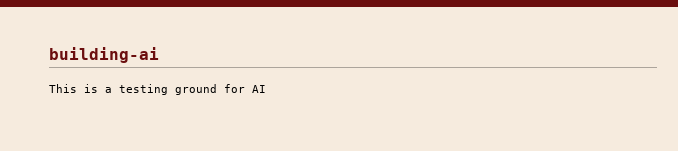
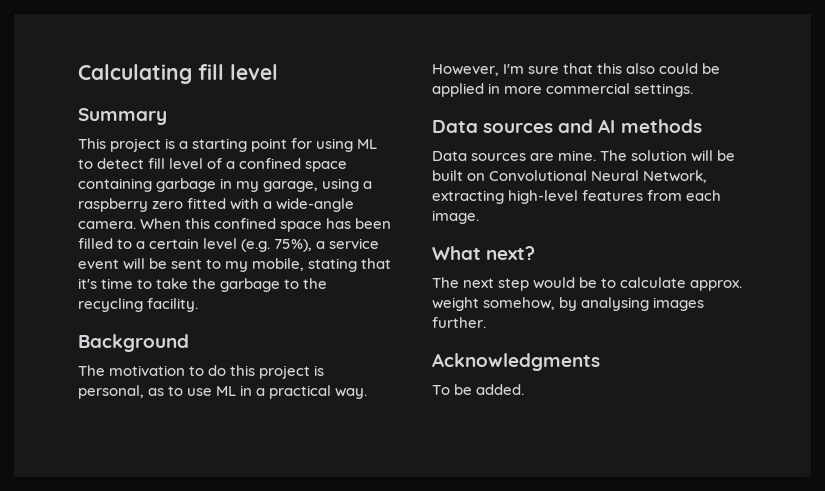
[49,47,159,63] building-ai -> [78,64,278,84] [78,108,167,125] Calculating fill level // Summary
(77, 88) none -> [110,138,162,152] project
[119,84,266,95] testing ground for AI -> [192,138,378,152] [78,158,348,172] [78,178,373,192] [78,198,355,212] [78,218,392,232] [78,238,380,252] [78,258,392,272] [78,278,328,292] [78,298,199,312] [78,334,189,352] [78,365,325,379] [78,385,368,399] [432,63,721,76] [432,83,694,97] [432,119,702,133] [432,150,736,162] [432,170,708,183] [432,190,722,204] [432,210,479,224] [432,246,536,260] [432,277,743,291] [432,297,705,311] [432,317,486,328] [432,353,600,371] [432,384,525,395] starting point for using ML to detect fill level of a confined space containing garbage in my garage, using a raspberry zero fitted with a wide-angle camera. When this confined space has been filled to a certain level (e.g. 75%), a service event will be sent to my mobile, stating that it's time to take the garbage to the recycling facility. // Background // The motivation to do this project is personal, as to use ML in a practical way. However, I'm sure that this also could be applied in more commercial settings. // Data sources and AI methods // Data sources are mine. The solution will be built on Convolutional Neural Network, extracting high-level features from each image. // What next? // The next step would be to calculate approx. weight somehow, by analysing images further. // Acknowledgments // To be added.

